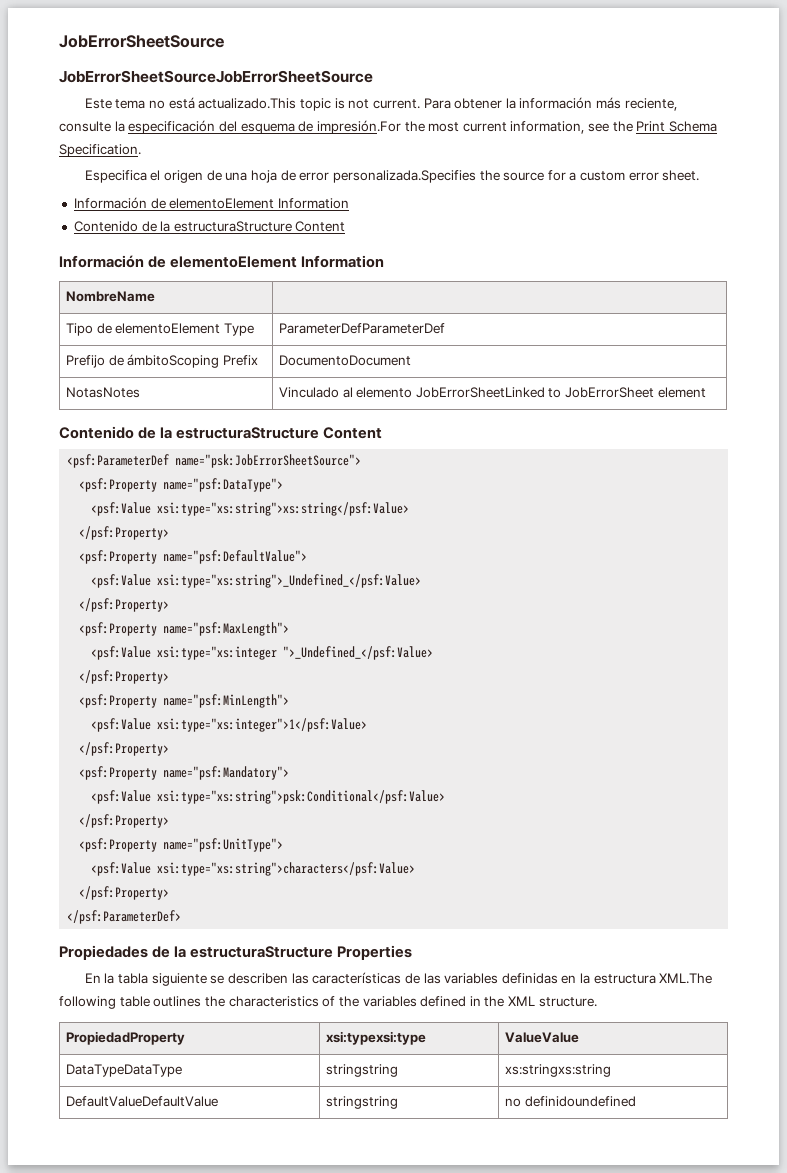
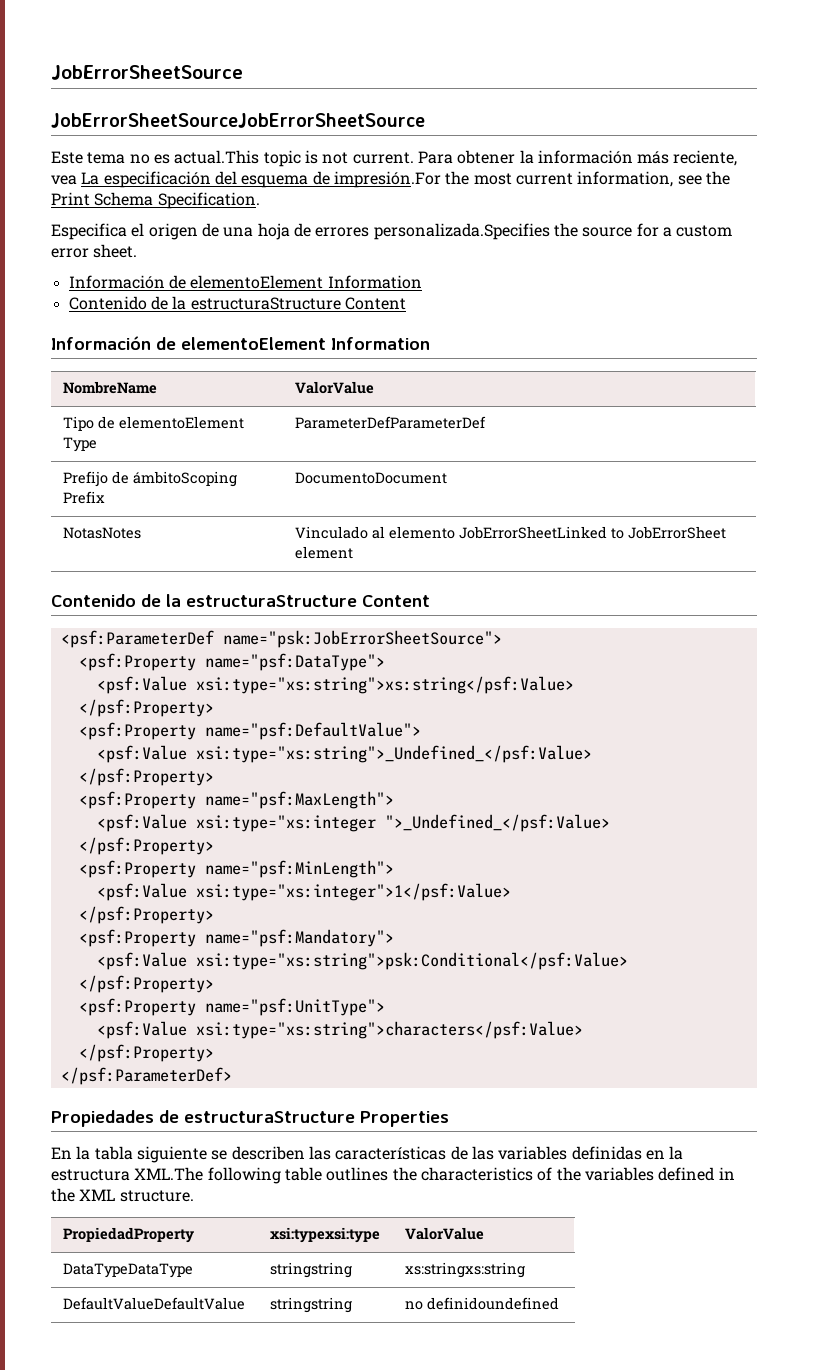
[168,97,297,109] está actualizado.This -> [153,150,260,164] es actual.This
[59,121,125,132] consulte la -> [51,172,100,185] vea La
[299,172,330,181] error -> [315,227,370,237] errores
(155, 296) none -> [295,381,375,394] ValorValue
[174,946,187,958] la -> (179, 1116) none
[504,1032,579,1043] ValueValue -> [405,1227,485,1240] ValorValue

